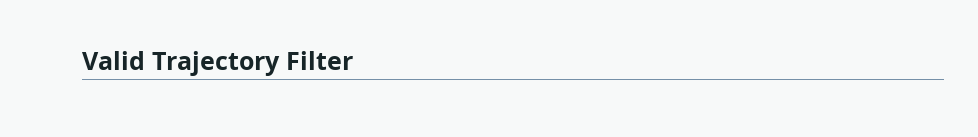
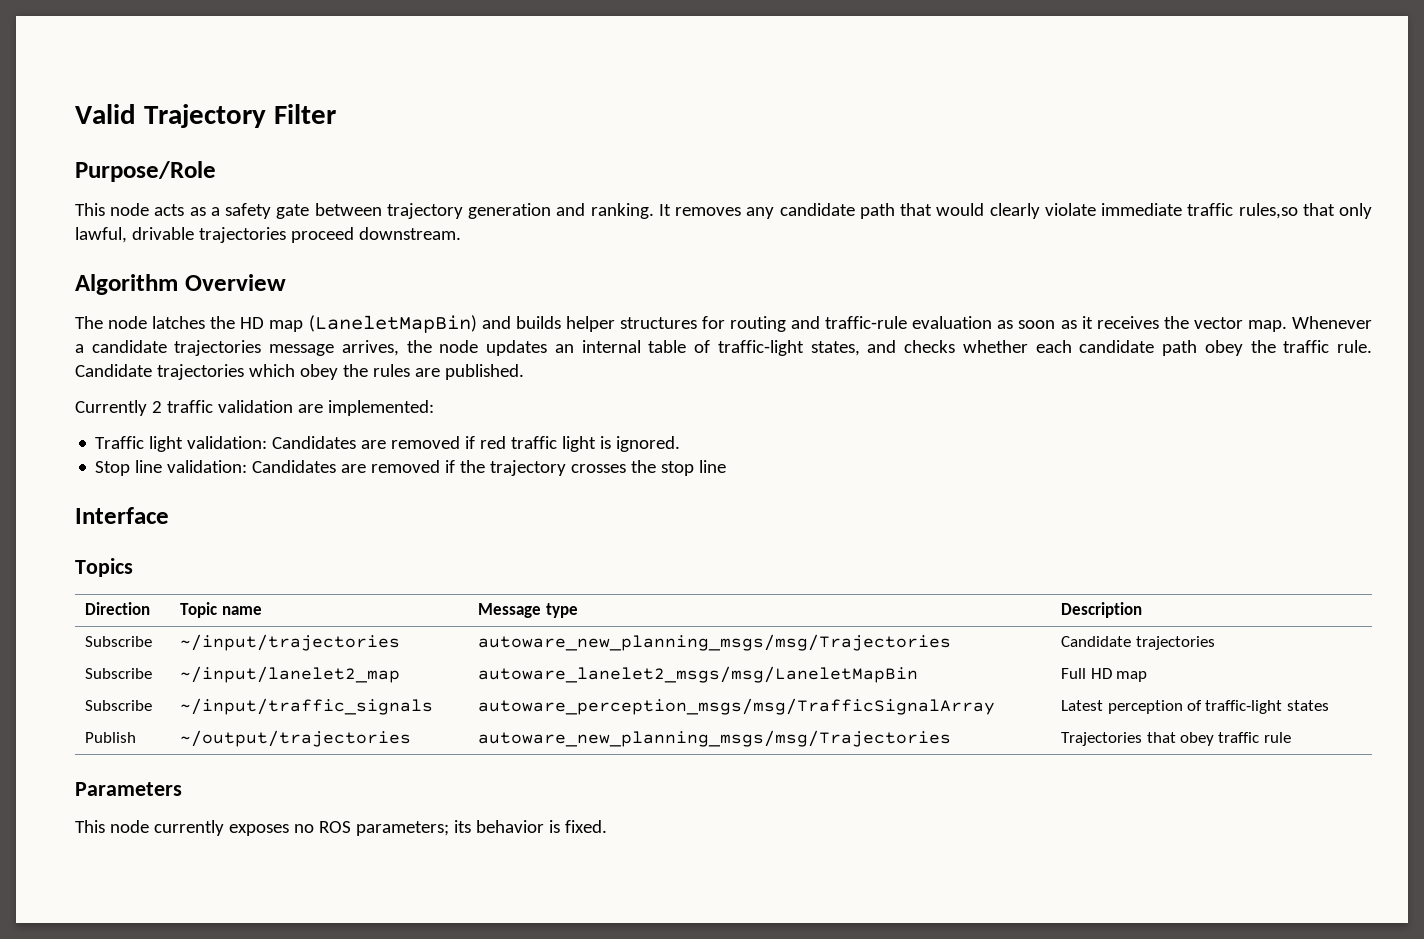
(353, 60) none -> [75,161,216,182] [75,203,1373,219] [75,227,461,243] [75,274,286,295] [75,315,1372,333] [75,340,1372,356] [75,364,524,380] [75,400,434,416] [95,436,681,452] [95,460,727,476] [75,507,169,524] [75,558,133,577] [85,602,151,615] [180,602,262,618] [478,603,578,618] [1061,602,1143,618] [85,636,153,647] [180,634,401,651] [478,634,952,651] [1061,636,1215,650] [85,668,153,679] [180,666,401,683] [478,666,919,683] [1061,668,1147,682] [85,700,153,711] [180,698,434,715] [478,698,996,715] [1061,700,1329,714] [85,732,137,743] [180,730,412,747] [478,730,952,747] [1061,732,1291,746] [75,782,182,796] [75,820,607,836] // Purpose/Role // This node acts as a safety gate between trajectory generation and ranking. It removes any candidate path that would clearly violate immediate traffic rules,so that only lawful, drivable trajectories proceed downstream. // Algorithm Overview // The node latches the HD map (LaneletMapBin) and builds helper structures for routing and traffic‑rule evaluation as soon as it receives the vector map. Whenever a candidate trajectories message arrives, the node updates an internal table of traffic‑light states, and checks whether each candidate path obey the traffic rule. Candidate trajectories which obey the rules are published. // Currently 2 traffic validation are implemented: // Traffic light validation: Candidates are removed if red traffic light is ignored. // Stop line validation: Candidates are removed if the trajectory crosses the stop line // Interface // Topics // Direction | Topic name | Message type | Description // Subscribe | ~/input/trajectories | autoware_new_planning_msgs/msg/Trajectories | Candidate trajectories // Subscribe | ~/input/lanelet2_map | autoware_lanelet2_msgs/msg/LaneletMapBin | Full HD map // Subscribe | ~/input/traffic_signals | autoware_perception_msgs/msg/TrafficSignalArray | Latest perception of traffic‑light states // Publish | ~/output/trajectories | autoware_new_planning_msgs/msg/Trajectories | Trajectories that obey traffic rule // Parameters // This node currently exposes no ROS parameters; its behavior is fixed.

